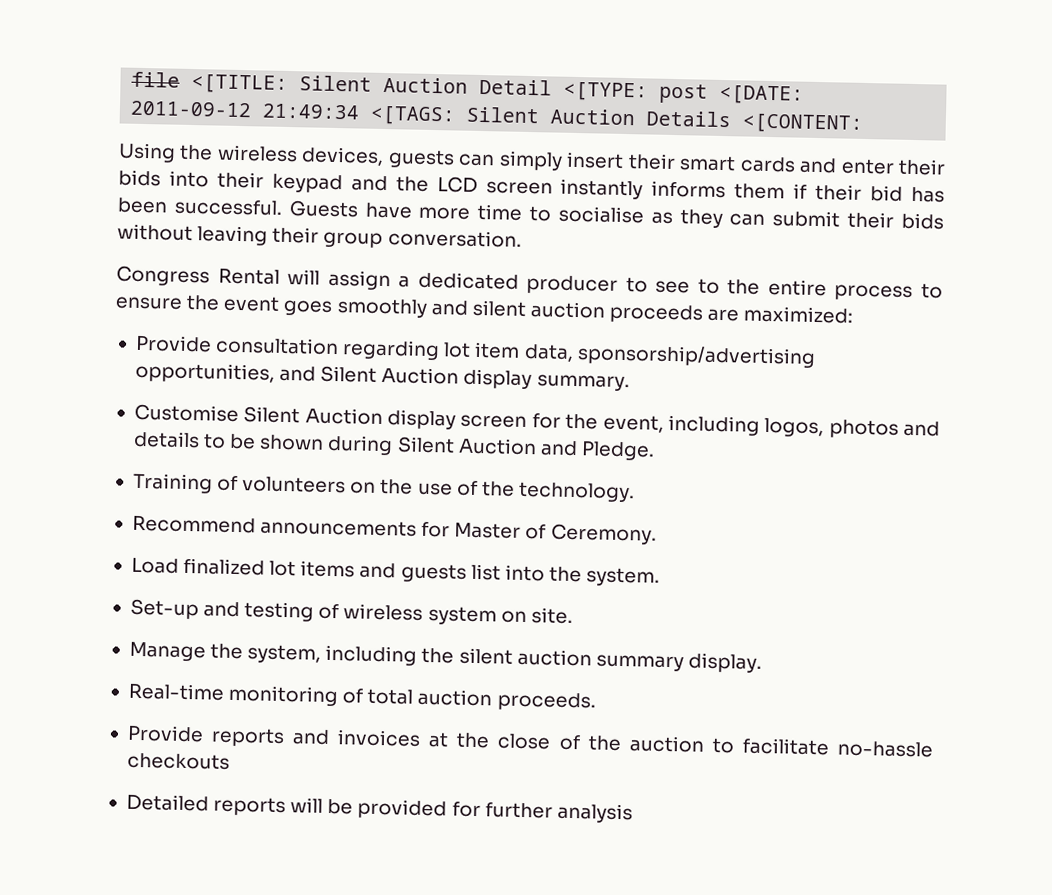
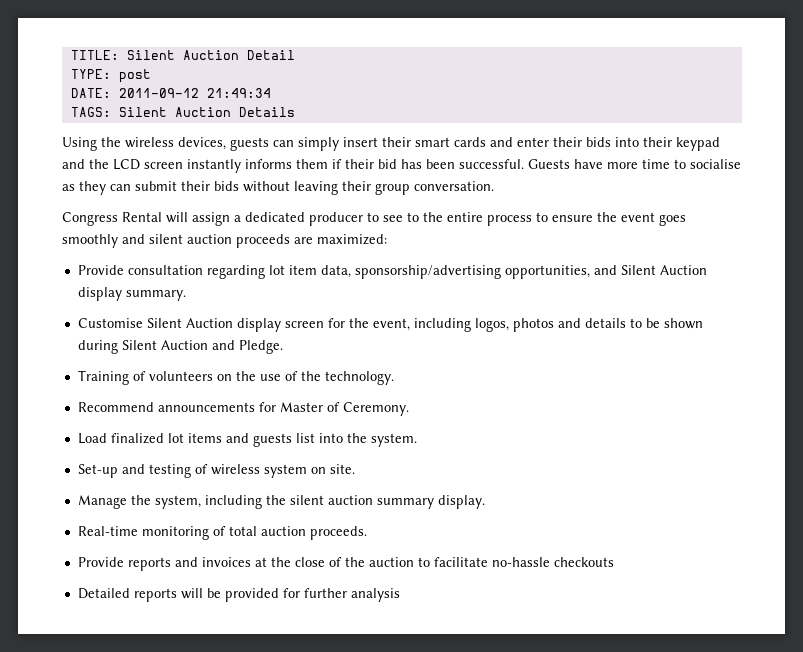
[131,71,289,94] file <[TITLE: -> [70,50,119,60] TITLE:
[563,81,649,102] <[TYPE: -> [70,69,111,79] // TYPE:
[719,84,805,105] <[DATE: -> [70,88,111,98] // DATE:
[370,105,457,126] <[TAGS: -> [70,107,111,117] // TAGS:
[742,113,864,134] <[CONTENT: -> (295, 112) none

